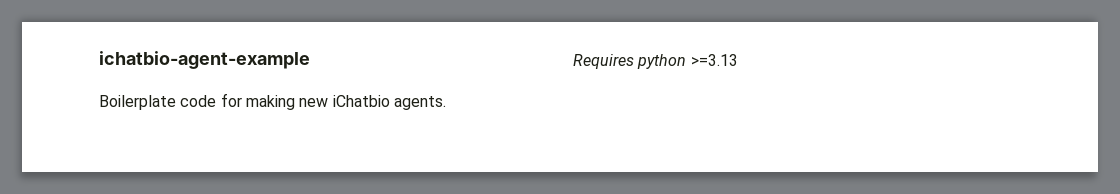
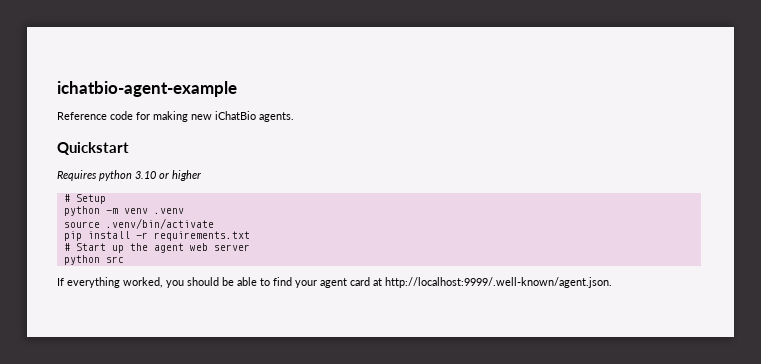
[99,95,176,110] Boilerplate -> [57,112,107,120] Reference
[332,95,390,107] iChatbio -> [215,111,256,120] iChatBio
(446, 103) none -> [57,142,129,155] // Quickstart
[690,54,738,66] >=3.13 -> [135,170,201,181] [63,194,106,204] [63,206,184,216] [63,218,214,229] [63,231,250,241] [63,243,250,253] [63,255,124,265] [57,277,612,288] 3.10 or higher // # Setup // python -m venv .venv // source .venv/bin/activate // pip install -r requirements.txt // # Start up the agent web server // python src // If everything worked, you should be able to find your agent card at http://localhost:9999/.well-known/agent.json.

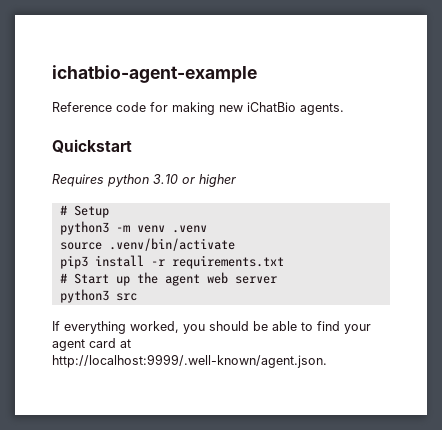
[63,206,100,216] python -> [59,221,109,235] python3
[63,231,82,241] pip -> [59,255,88,269] pip3
[63,255,100,265] python -> [59,289,109,303] python3

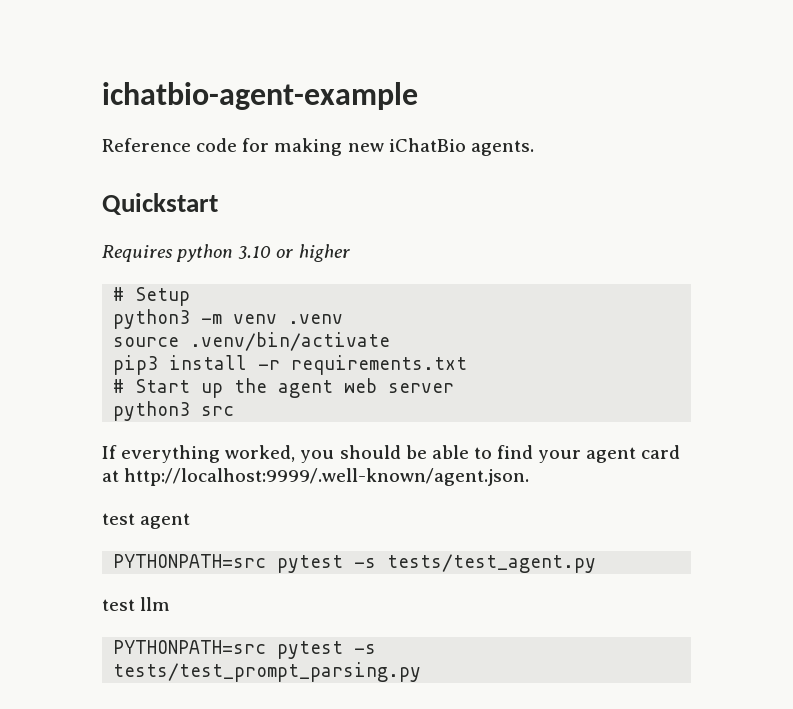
(327, 361) none -> [102,513,191,529] [113,554,597,573] [102,597,171,611] [113,640,377,659] [113,662,422,682] // test agent // PYTHONPATH=src pytest -s tests/test_agent.py // test llm // PYTHONPATH=src pytest -s tests/test_prompt_parsing.py

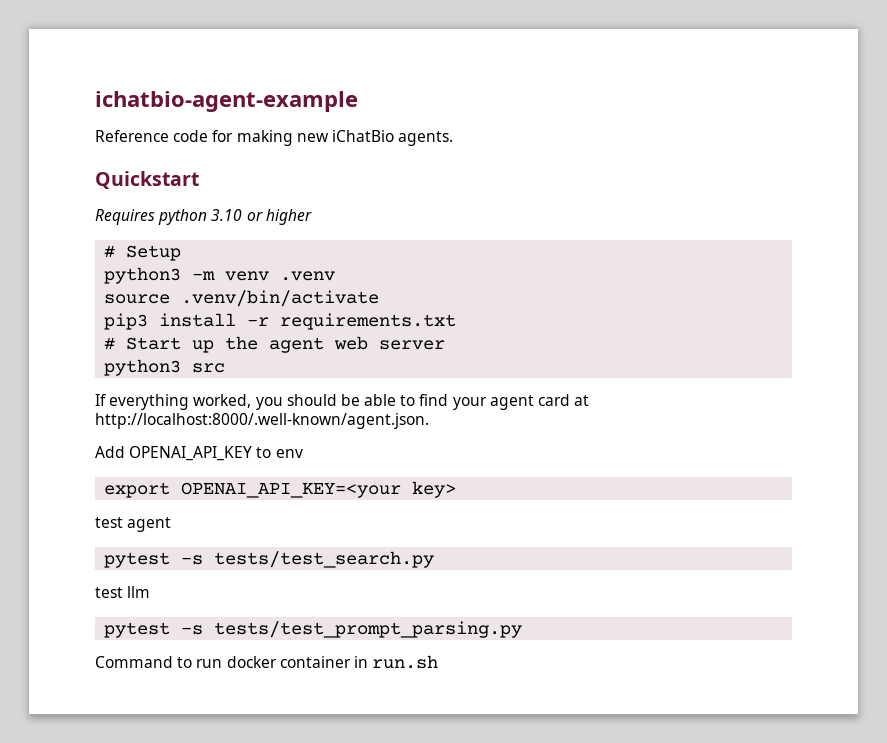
[124,468,530,486] http://localhost:9999/.well-known/agent.json. -> [95,413,429,429] [95,446,303,461] [104,481,457,498] http://localhost:8000/.well-known/agent.json. // Add OPENAI_API_KEY to env // export OPENAI_API_KEY=<your key>
[113,554,597,573] PYTHONPATH=src pytest -s tests/test_agent.py -> [104,551,435,568] pytest -s tests/test_search.py
[113,640,267,654] PYTHONPATH=src -> (151, 592) none
(422, 672) none -> [95,655,439,669] // Command to run docker container in run.sh

